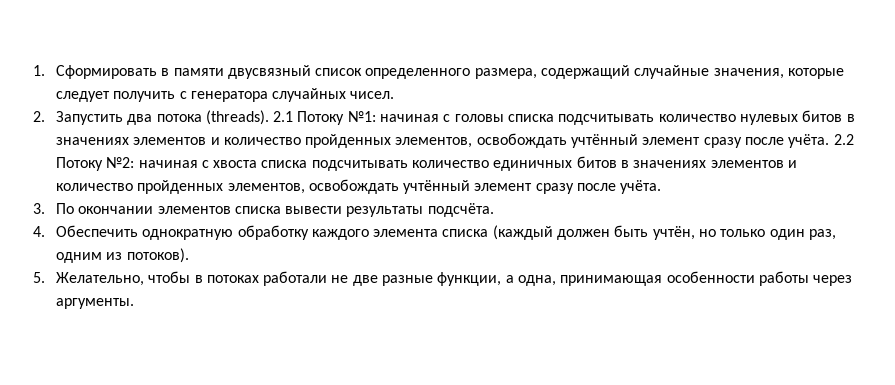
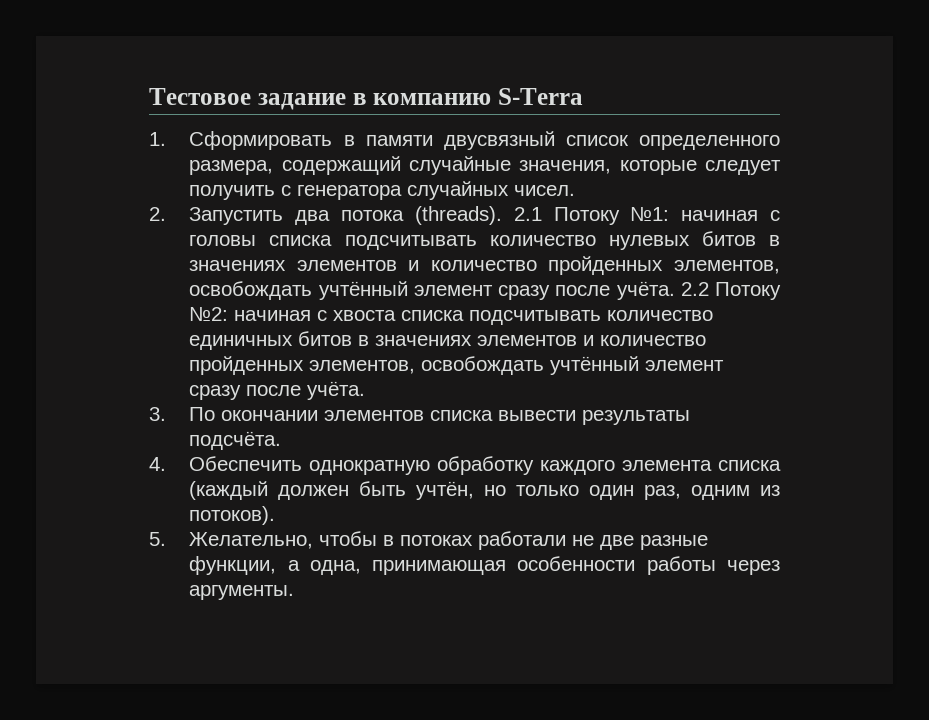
(33, 70) none -> [149,88,583,110] Тестовое задание в компанию S-Terra //

